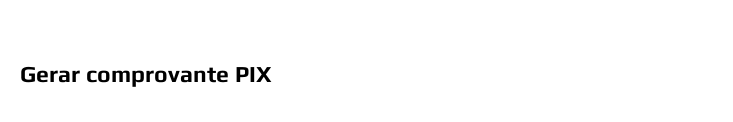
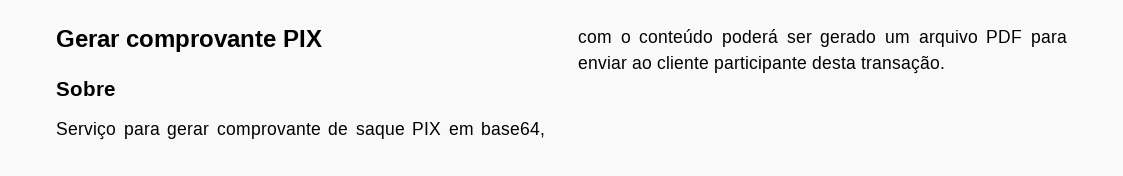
(273, 74) none -> [56,81,115,96] [56,122,545,140] [578,29,1067,47] [578,55,945,74] // Sobre // Serviço para gerar comprovante de saque PIX em base64, com o conteúdo poderá ser gerado um arquivo PDF para enviar ao cliente participante desta transação.

